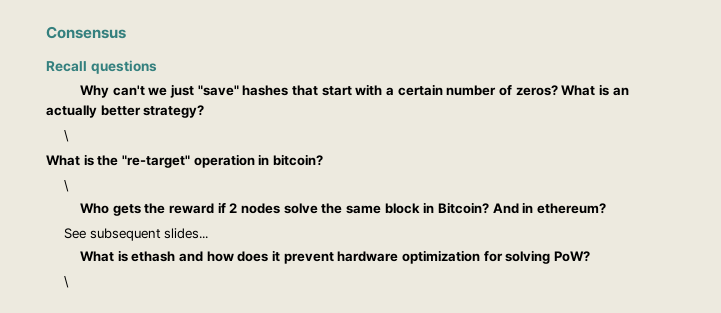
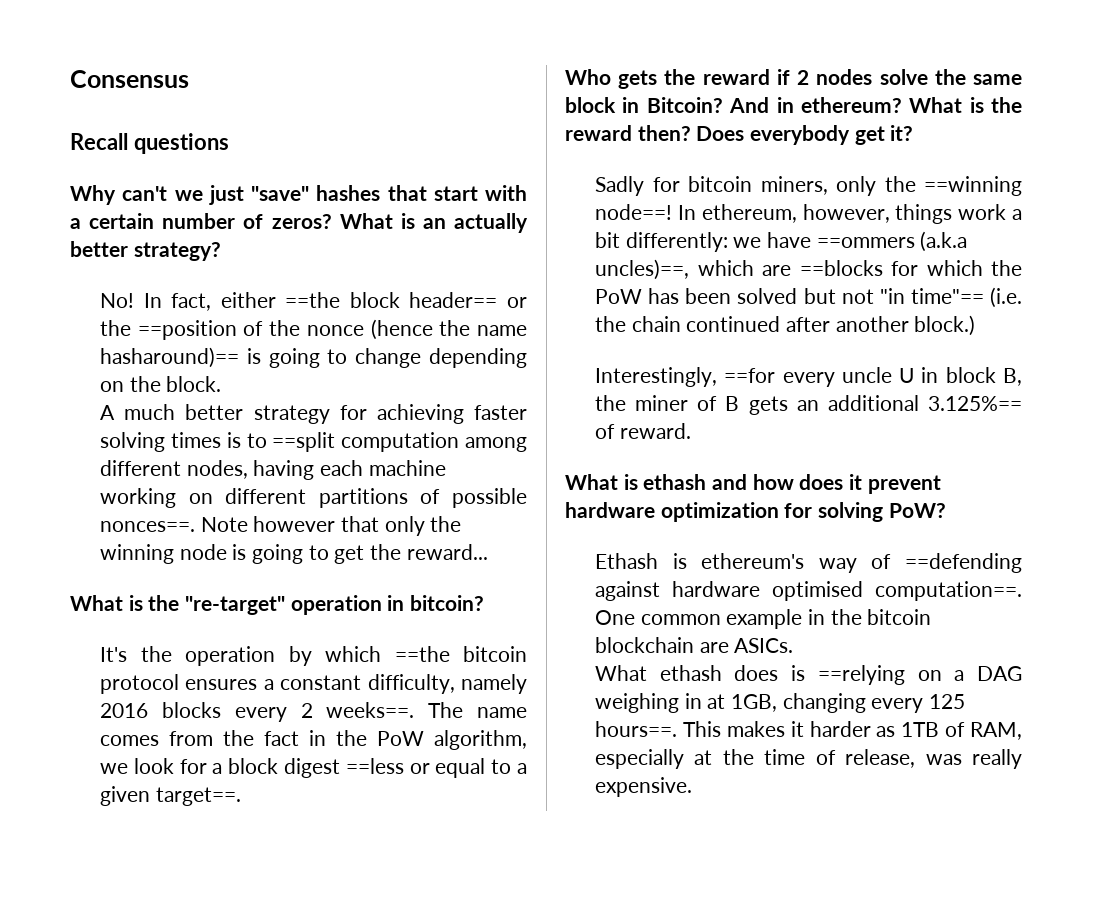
[63,130,69,142] \ -> [100,292,527,311] [100,319,527,340] [100,347,527,368] [100,376,222,392] [100,404,528,424] [100,432,527,452] [100,460,446,480] [100,488,527,508] [100,516,462,536] [100,544,488,564] No! In fact, either ==the block header== or the ==position of the nonce (hence the name hasharound)== is going to change depending on the block. // A much better strategy for achieving faster solving times is to ==split computation among different nodes, having each machine working on different partitions of possible nonces==. Note however that only the winning node is going to get the reward...
[63,180,69,192] \ -> [100,646,527,666] [100,674,527,694] [100,702,527,722] [100,730,527,750] [100,758,527,778] [100,786,241,806] It's the operation by which ==the bitcoin protocol ensures a constant difficulty, namely 2016 blocks every 2 weeks==. The name comes from the fact in the PoW algorithm, we look for a block digest ==less or equal to a given target==.
[63,228,209,241] // See subsequent slides... -> [909,97,1022,113] [565,125,914,145] [595,176,1022,196] [595,204,1022,224] [595,231,968,252] [595,259,1022,280] [595,287,1022,308] [595,315,976,336] [595,367,1023,387] [595,395,1022,415] [595,423,691,439] What is the reward then? Does everybody get it? // Sadly for bitcoin miners, only the ==winning node==! In ethereum, however, things work a bit differently: we have ==ommers (a.k.a uncles)==, which are ==blocks for which the PoW has been solved but not "in time"== (i.e. the chain continued after another block.) // Interestingly, ==for every uncle U in block B, the miner of B gets an additional 3.125%== of reward.
[63,276,69,288] \ -> [595,553,1022,573] [595,581,1022,601] [595,609,932,629] [595,637,794,653] [595,665,1022,685] [595,693,966,713] [595,721,1022,740] [595,749,1022,769] [595,777,693,797] Ethash is ethereum's way of ==defending against hardware optimised computation==. One common example in the bitcoin blockchain are ASICs. // What ethash does is ==relying on a DAG weighing in at 1GB, changing every 125 hours==. This makes it harder as 1TB of RAM, especially at the time of release, was really expensive.

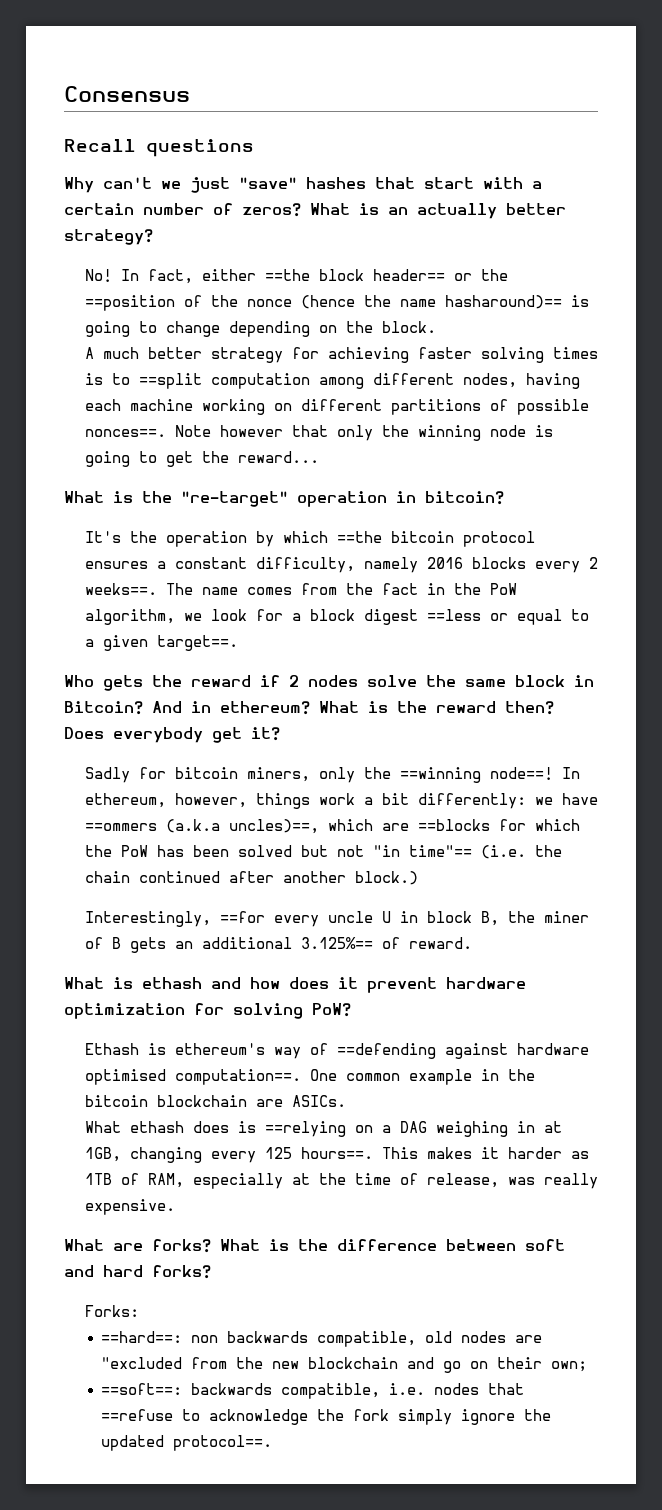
(693, 787) none -> [64,1239,565,1253] [64,1265,211,1279] [84,1305,139,1317] [101,1331,543,1347] [101,1357,588,1373] [101,1383,525,1399] [101,1409,552,1425] [101,1435,273,1451] // What are forks? What is the difference between soft and hard forks? // Forks: // ==hard==: non backwards compatible, old nodes are "excluded from the new blockchain and go on their own; // ==soft==: backwards compatible, i.e. nodes that ==refuse to acknowledge the fork simply ignore the updated protocol==.

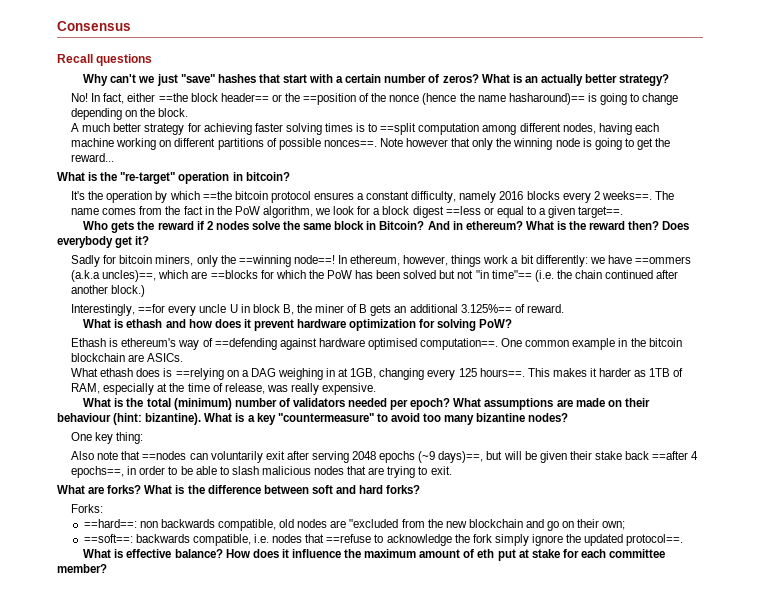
(175, 1207) none -> [83,398,650,410] [57,413,569,425] [71,432,144,444] [71,451,699,463] [71,466,452,478] // What is the total (minimum) number of validators needed per epoch? What assumptions are made on their behaviour (hint: bizantine). What is a key "countermeasure" to avoid too many bizantine nodes? // One key thing: // Also note that ==nodes can voluntarily exit after serving 2048 epochs (~9 days)==, but will be given their stake back ==after 4 epochs==, in order to be able to slash malicious nodes that are trying to exit.
(273, 1443) none -> [83,549,666,561] [57,564,107,573] // What is effective balance? How does it influence the maximum amount of eth put at stake for each committee member?

